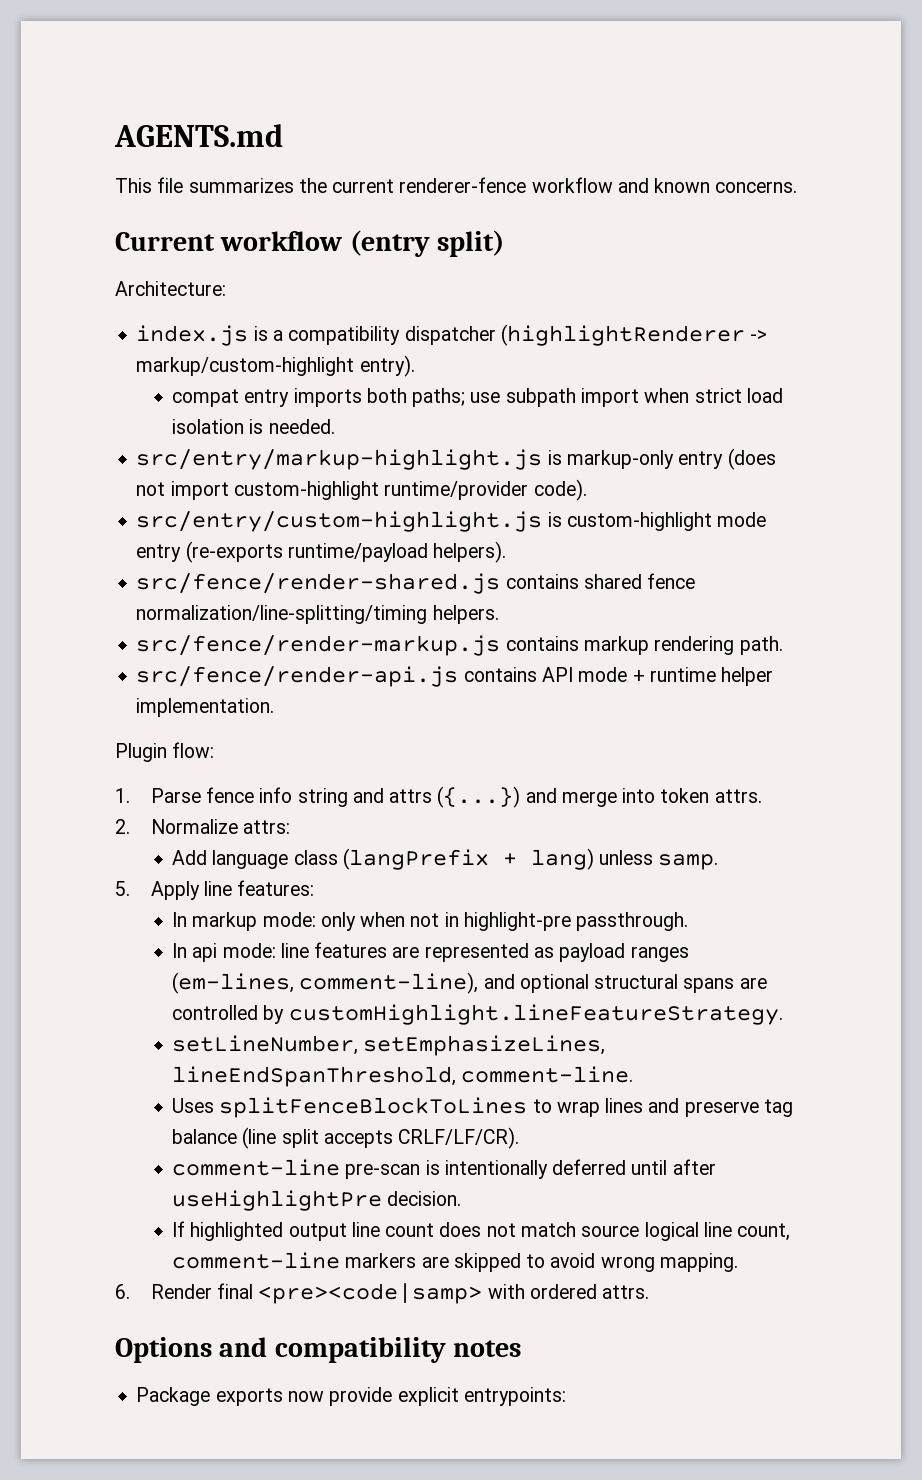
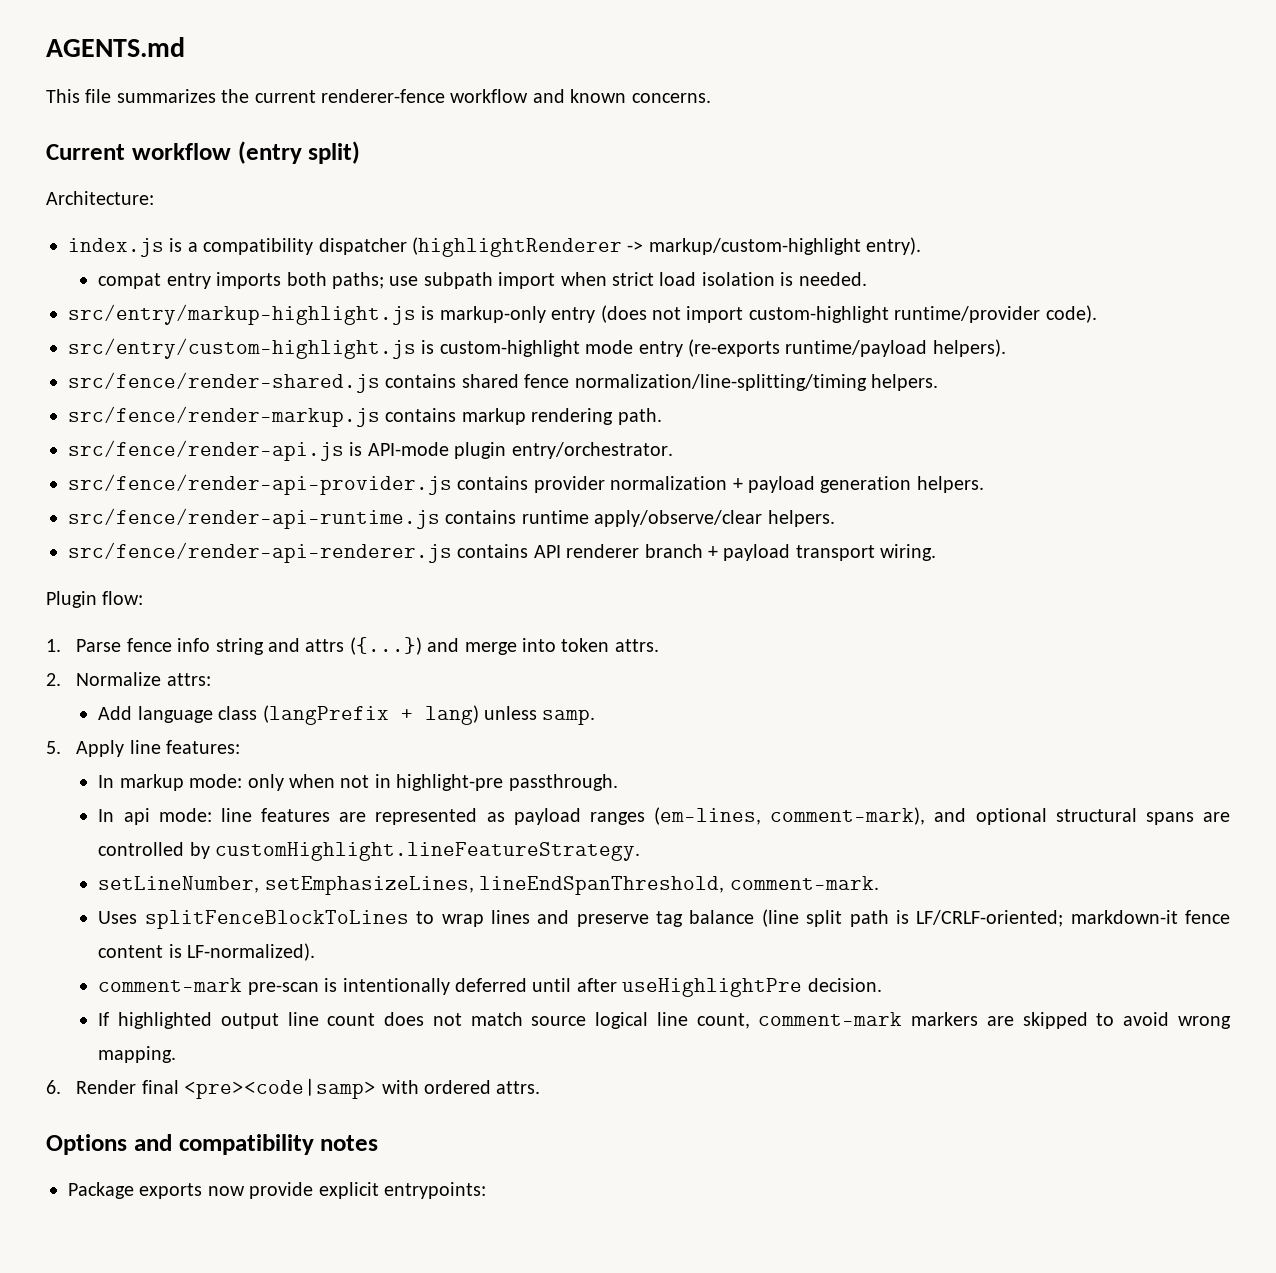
[463,667,774,686] [136,698,275,717] contains API mode + runtime helper implementation. -> [349,442,673,459] [68,474,984,495] [68,508,835,529] [68,542,937,563] is API-mode plugin entry/orchestrator. // src/fence/render-api-provider.js contains provider normalization + payload generation helpers. // src/fence/render-api-runtime.js contains runtime apply/observe/clear helpers. // src/fence/render-api-renderer.js contains API renderer branch + payload transport wiring.
[299,972,479,994] comment-line), -> [770,807,926,825] comment-mark),
[461,1066,634,1083] comment-line. -> [729,876,879,890] comment-mark.
[323,1127,520,1149] [172,1159,341,1176] accepts CRLF/LF/CR). // comment-line -> [849,910,1231,927] [98,943,316,961] [98,978,243,992] path is LF/CRLF-oriented; markdown-it fence content is LF-normalized). // comment-mark
[172,1252,341,1269] comment-line -> [758,1012,903,1026] comment-mark

